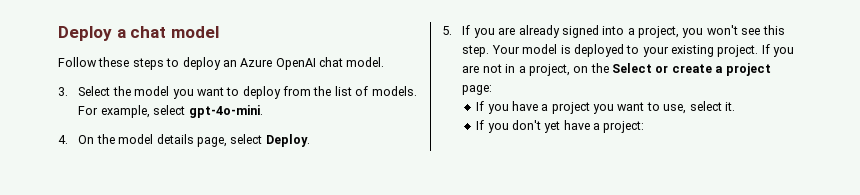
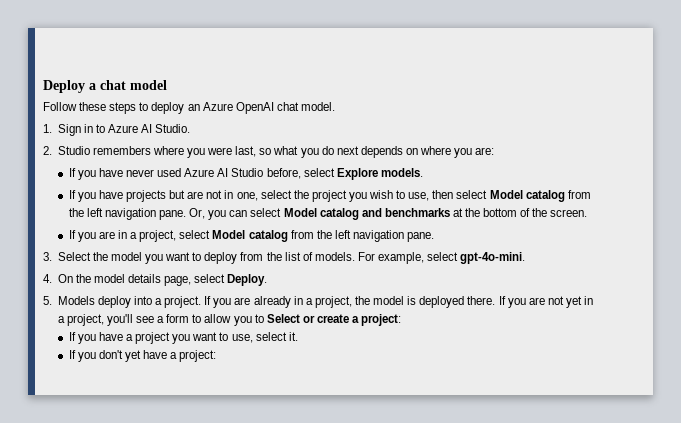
(385, 62) none -> [43,124,191,136] [43,146,495,158] [68,168,423,180] [68,190,591,202] [68,208,588,220] [68,230,435,242] // 1. Sign in to Azure AI Studio. // 2. Studio remembers where you were last, so what you do next depends on where you are: // If you have never used Azure AI Studio before, select Explore models. // If you have projects but are not in one, select the project you wish to use, then select Model catalog from the left navigation pane. Or, you can select Model catalog and benchmarks at the bottom of the screen. // If you are in a project, select Model catalog from the left navigation pane.
[462,25,785,38] [462,44,759,57] If you are already signed into a project, you won't see this step. Your model is deployed to your existing project. -> [57,296,496,308] Models deploy into a project. If you are already in a project, the model is deployed there.
[505,63,609,76] in a project, on the -> [565,296,594,308] [57,314,264,326] yet in a project, you'll see a form to allow you to
[725,63,771,76] [462,85,493,95] project page: -> [361,314,402,326] project:

